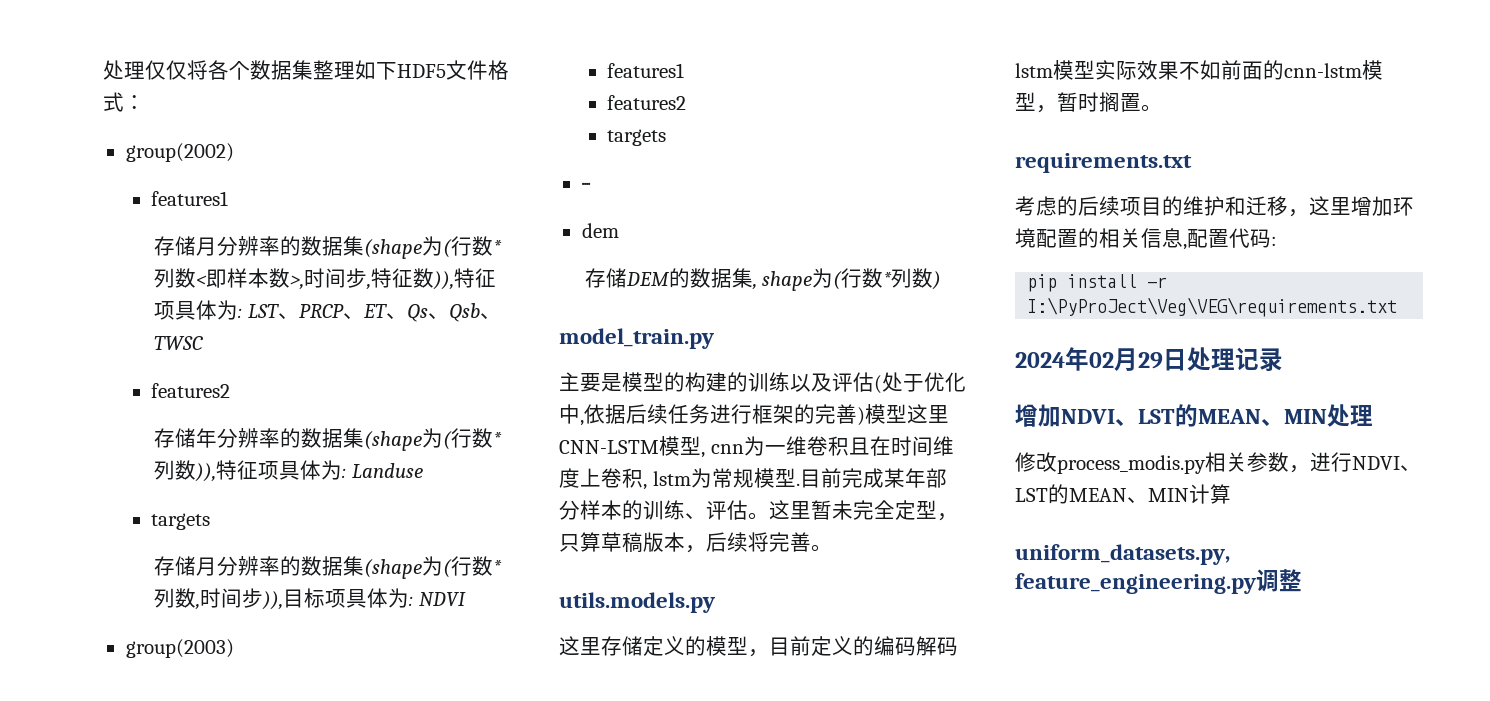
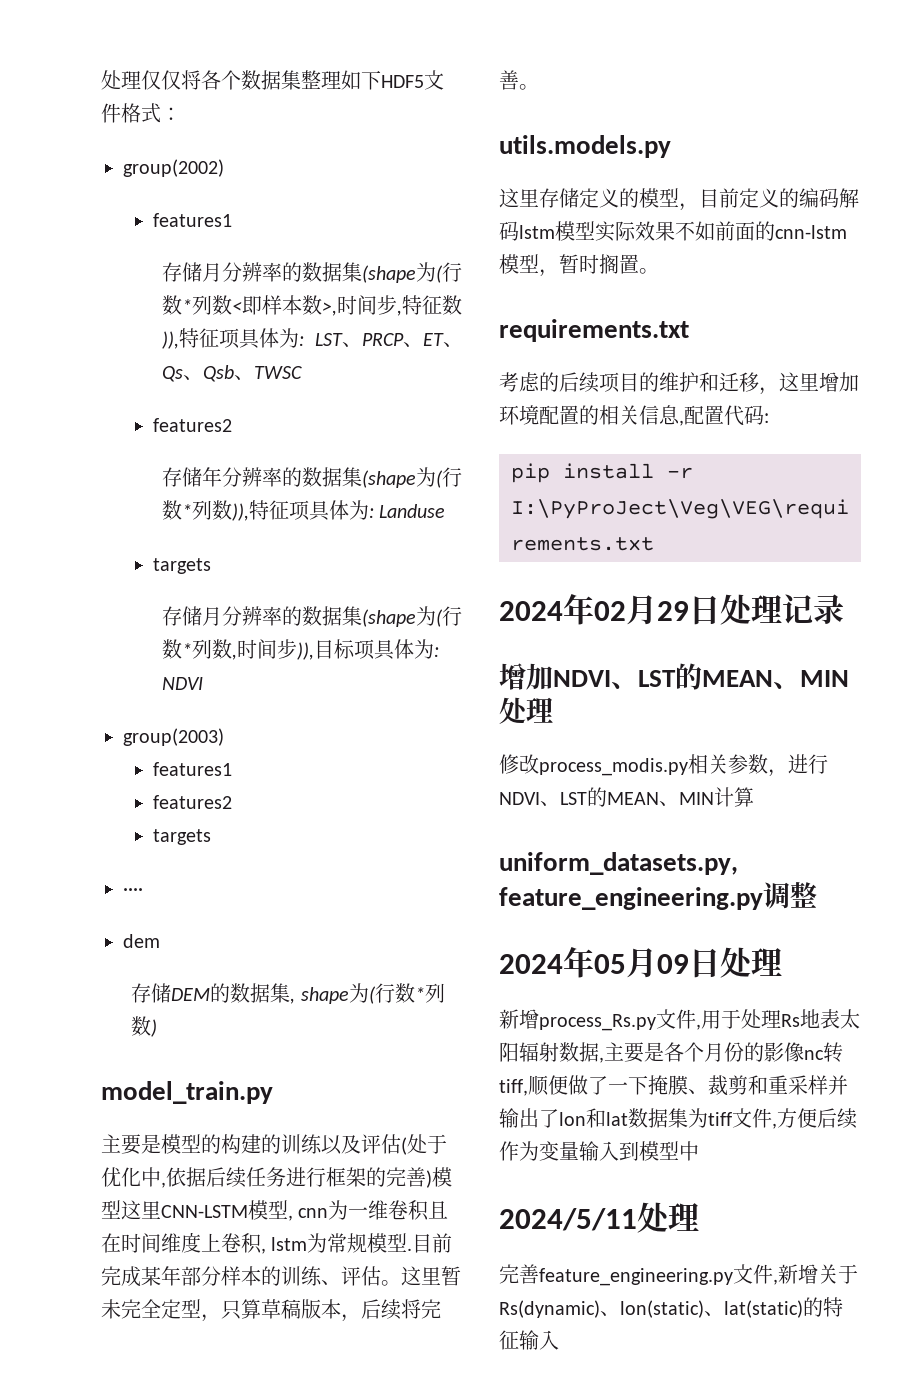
(1302, 580) none -> [499,947,782,978] [499,1009,860,1031] [499,1042,843,1063] [499,1075,848,1096] [499,1108,857,1129] [499,1141,699,1161] [499,1202,699,1233] [499,1264,858,1286] [499,1297,843,1318] [499,1330,559,1350] // 2024年05月09日处理 // 新增process_Rs.py文件,用于处理Rs地表太阳辐射数据,主要是各个月份的影像nc转tiff,顺便做了一下掩膜、裁剪和重采样并输出了lon和lat数据集为tiff文件,方便后续作为变量输入到模型中 // 2024/5/11处理 // 完善feature_engineering.py文件,新增关于Rs(dynamic)、lon(static)、lat(static)的特征输入

